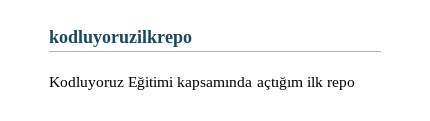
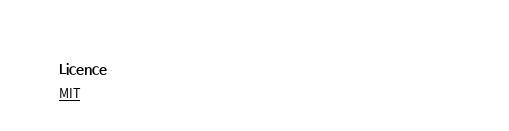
[49,30,192,47] [49,76,355,90] kodluyoruzilkrepo // Kodluyoruz Eğitimi kapsamında açtığım ilk repo -> [59,63,107,75] [59,88,81,98] Licence // MIT

